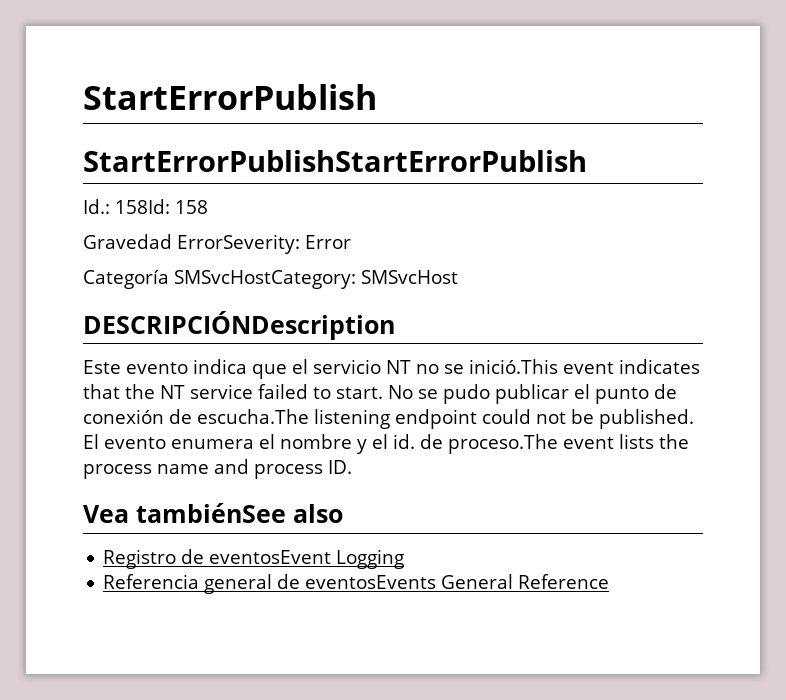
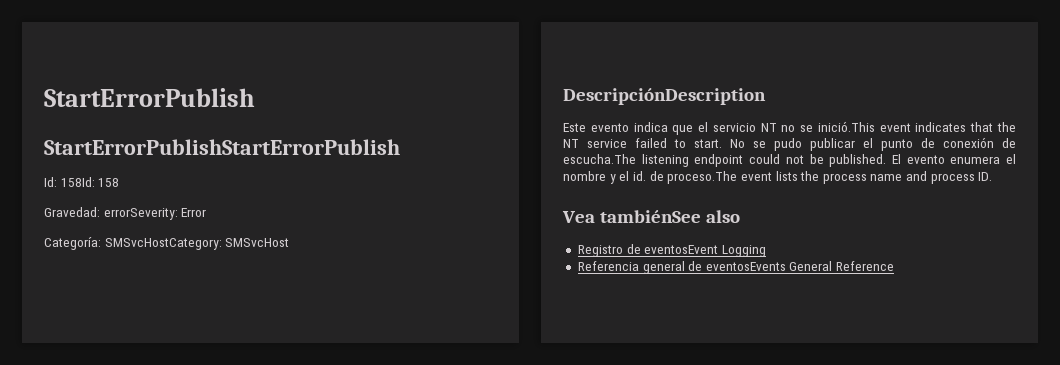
[83,199,110,214] Id.: -> [44,177,57,187] Id:
[83,234,300,254] Gravedad ErrorSeverity: -> [44,207,178,220] Gravedad: errorSeverity:
[83,270,169,289] Categoría -> [44,237,101,250] Categoría:
[83,311,395,340] DESCRIPCIÓNDescription -> [563,88,766,105] DescripciónDescription

